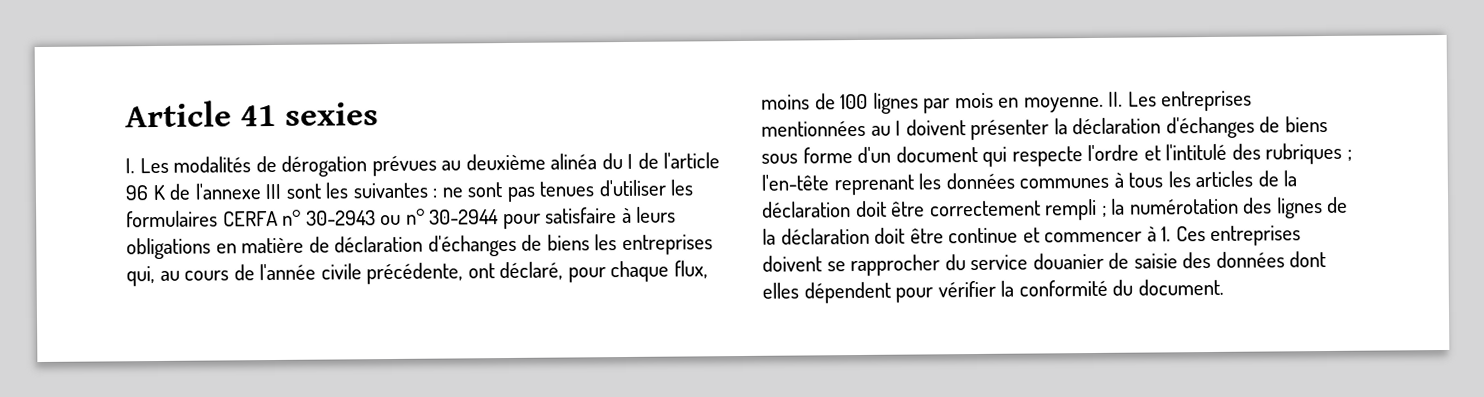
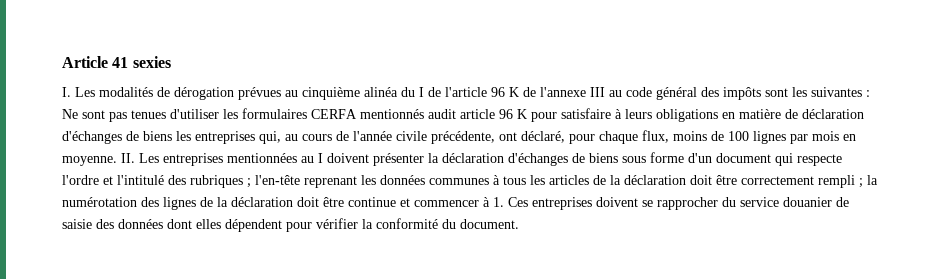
[465,153,546,171] deuxième -> [302,87,360,100] cinquième
(282, 191) none -> [609,87,761,100] au code général des impôts
[441,187,463,198] ne -> [62,109,78,119] Ne
[282,208,500,226] n° 30-2943 ou n° 30-2944 -> [360,109,527,119] mentionnés audit article 96 K

